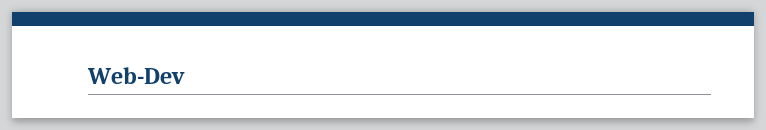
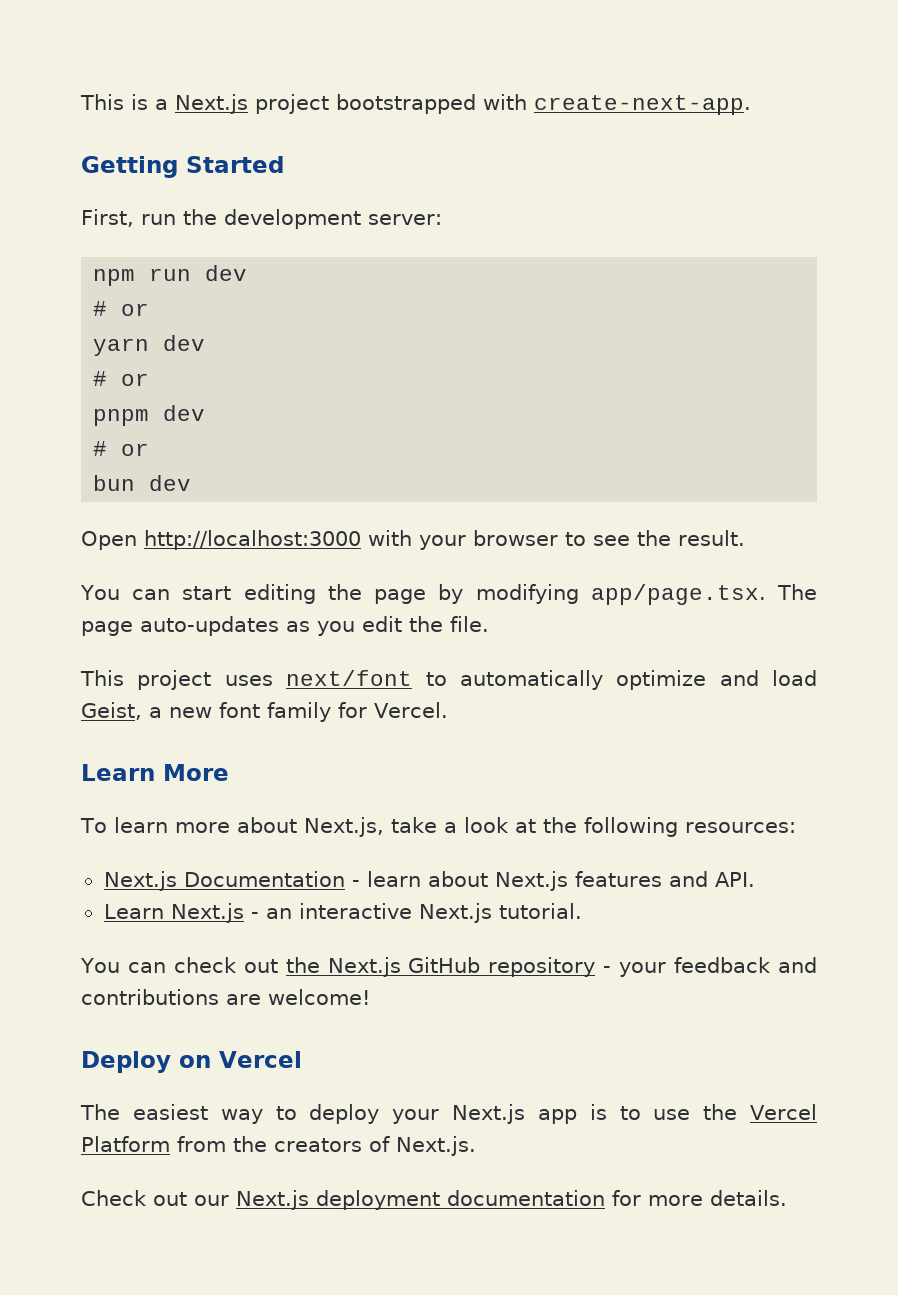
[87,67,185,84] Web-Dev -> [80,94,751,115] [81,156,284,178] [81,209,442,229] [93,265,248,286] [93,301,150,316] [93,335,206,356] [93,371,150,386] [93,405,206,426] [93,441,150,456] [93,475,192,491] [81,530,745,550] [80,584,818,605] [81,616,489,636] [80,670,817,690] [81,702,448,722] [81,764,229,781] [80,817,796,837] [103,871,755,891] [103,903,582,923] [80,957,818,977] [81,989,370,1005] [81,1051,302,1073] [80,1104,818,1124] [81,1136,476,1156] [81,1190,787,1210] This is a Next.js project bootstrapped with create-next-app. // Getting Started // First, run the development server: // npm run dev // # or // yarn dev // # or // pnpm dev // # or // bun dev // Open http://localhost:3000 with your browser to see the result. // You can start editing the page by modifying app/page.tsx. The page auto-updates as you edit the file. // This project uses next/font to automatically optimize and load Geist, a new font family for Vercel. // Learn More // To learn more about Next.js, take a look at the following resources: // Next.js Documentation - learn about Next.js features and API. // Learn Next.js - an interactive Next.js tutorial. // You can check out the Next.js GitHub repository - your feedback and contributions are welcome! // Deploy on Vercel // The easiest way to deploy your Next.js app is to use the Vercel Platform from the creators of Next.js. // Check out our Next.js deployment documentation for more details.

